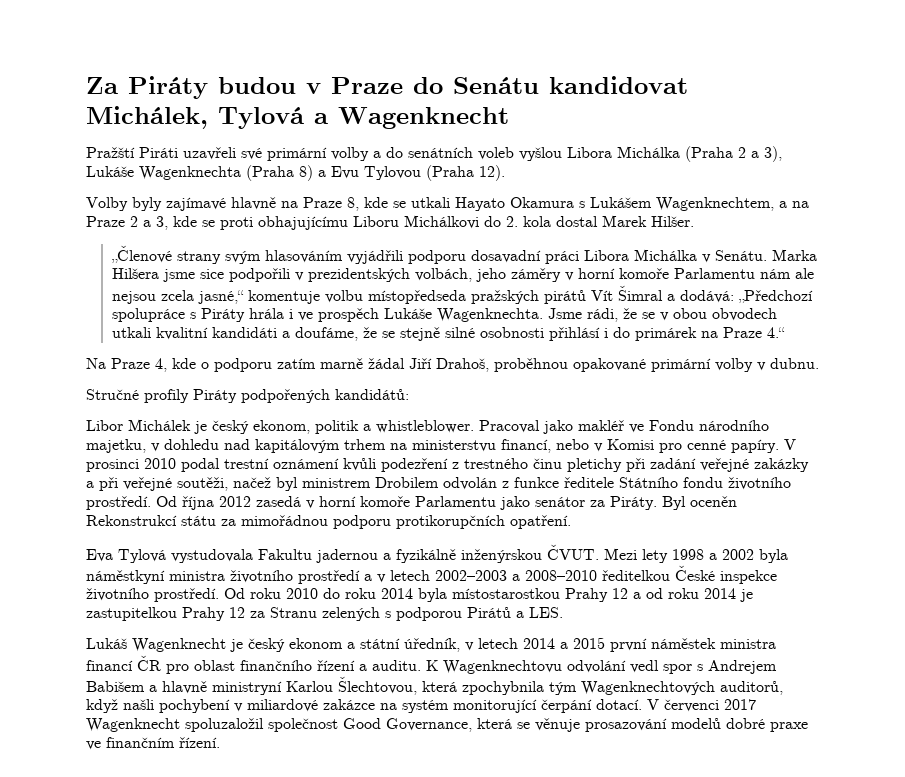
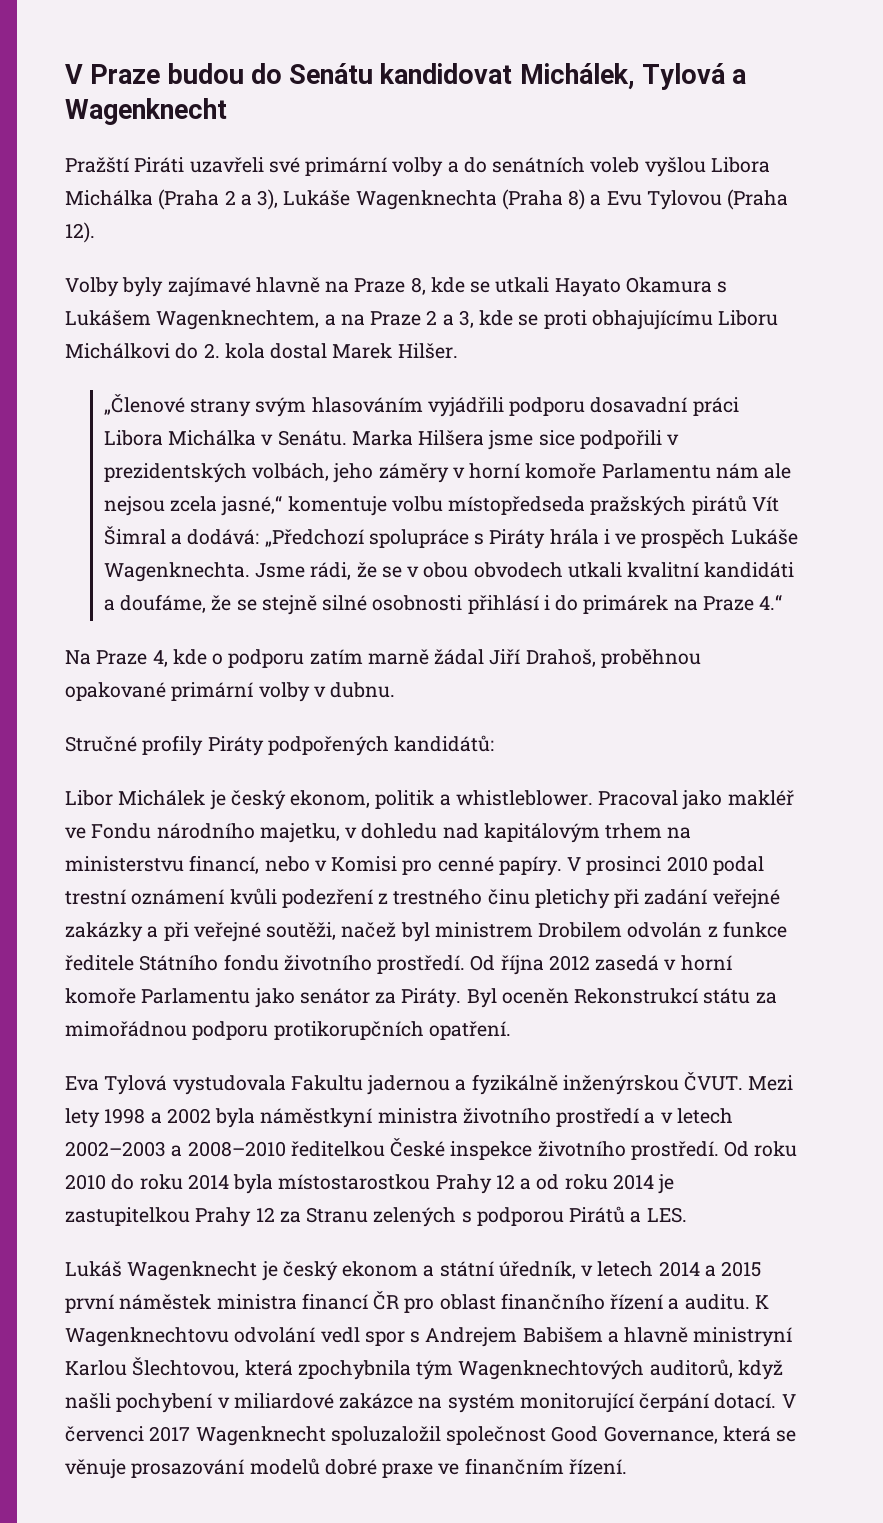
[86,76,403,99] Za Piráty budou v Praze -> [65,63,244,84] V Praze budou

